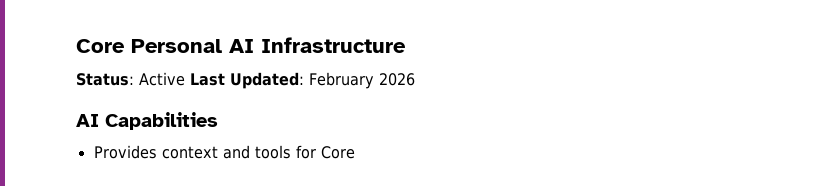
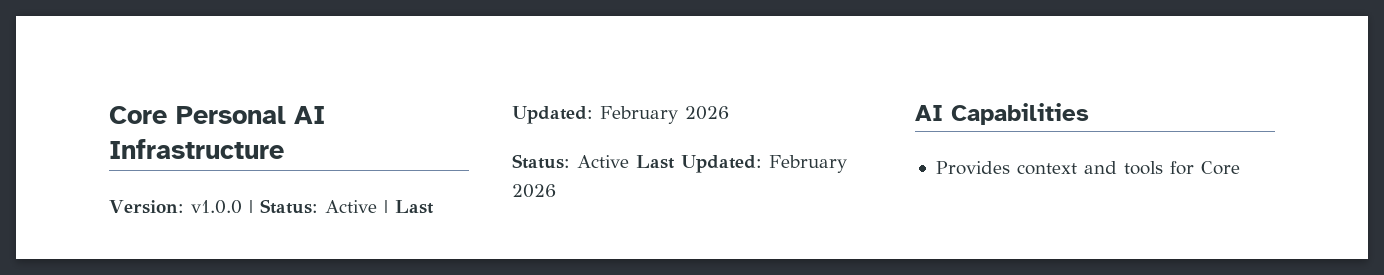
(406, 45) none -> [109,199,434,214] [512,106,729,124] // Version: v1.0.0 | Status: Active | Last Updated: February 2026

